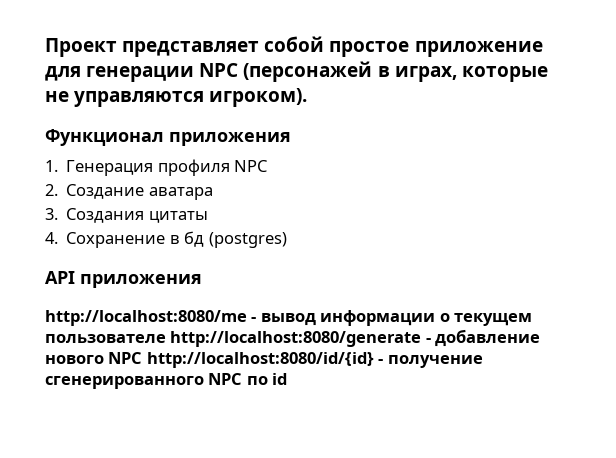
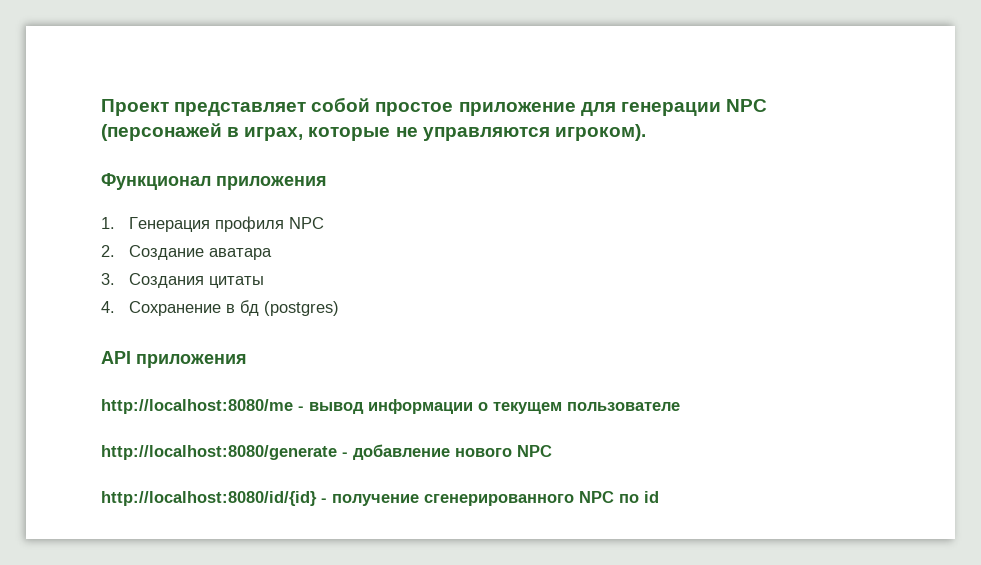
(166, 338) none -> (680, 406) //
(143, 358) none -> (552, 451) //

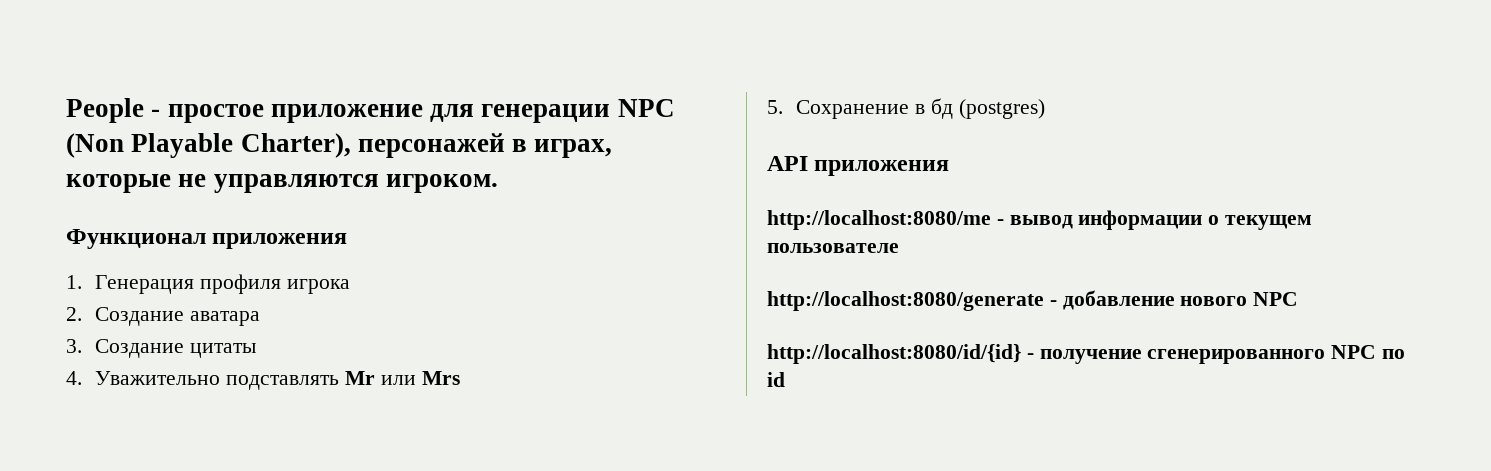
[101,97,371,116] Проект представляет собой -> [66,98,161,123] People -
[101,123,222,141] (персонажей -> [66,133,505,158] (Non Playable Charter), персонажей
[554,124,646,141] игроком). -> [385,174,498,193] игроком.
[289,217,325,229] NPC -> [286,279,350,294] игрока
[129,273,205,288] Создания -> [95,339,185,358] Создание
(115, 307) none -> [95,371,460,390] [767,100,783,114] Уважительно подставлять Mr или Mrs // 5.

